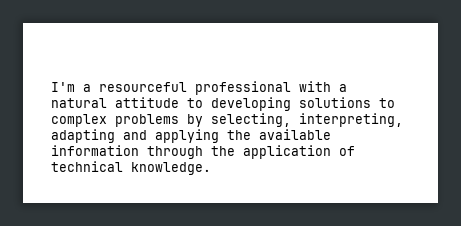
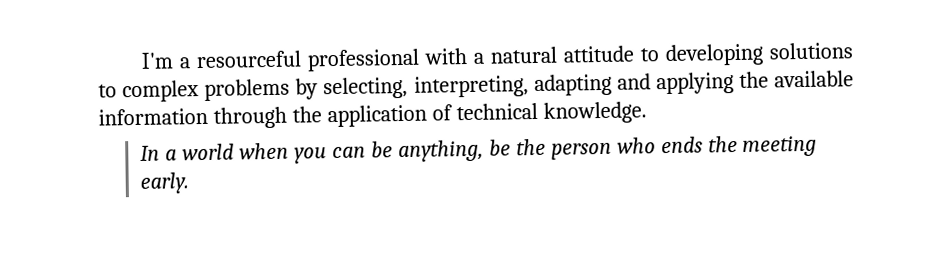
(211, 168) none -> [140,135,818,164] [140,172,190,194] // In a world when you can be anything, be the person who ends the meeting early.

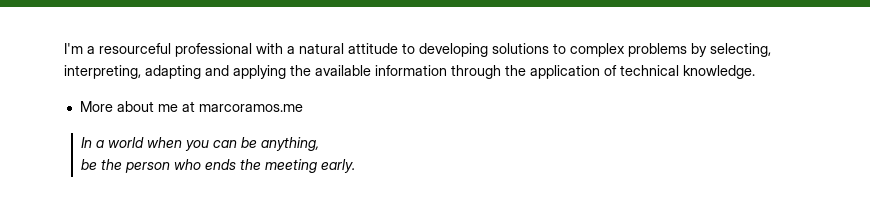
(647, 112) none -> [79,101,303,112] // More about me at marcoramos.me
(484, 151) none -> (319, 144) //

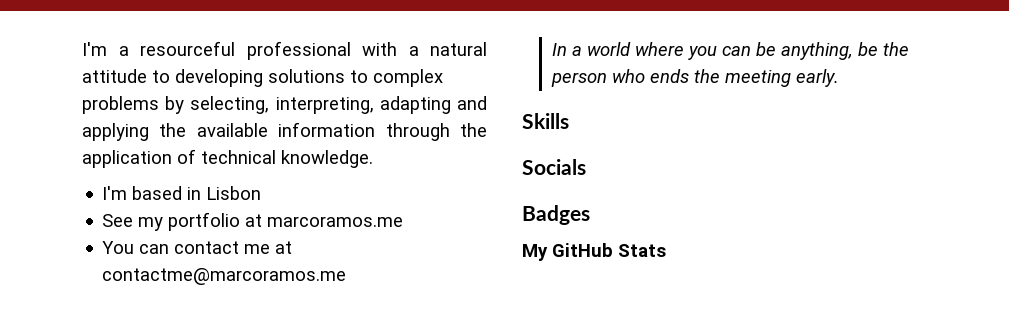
[79,101,154,112] More about -> [102,186,262,200] [102,212,404,231] [102,241,240,254] I'm based in Lisbon // See my portfolio at marcoramos.me // You can contact
[198,104,303,112] marcoramos.me -> [102,268,347,285] contactme@marcoramos.me
[146,137,182,148] when -> [635,42,685,56] where
(319, 144) // -> (854, 51) none
(355, 166) none -> [522,113,569,129] [522,159,586,175] [522,205,590,225] [522,243,666,261] // Skills // Socials // Badges // My GitHub Stats

